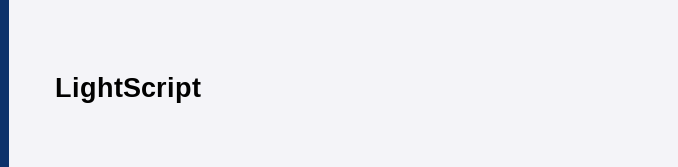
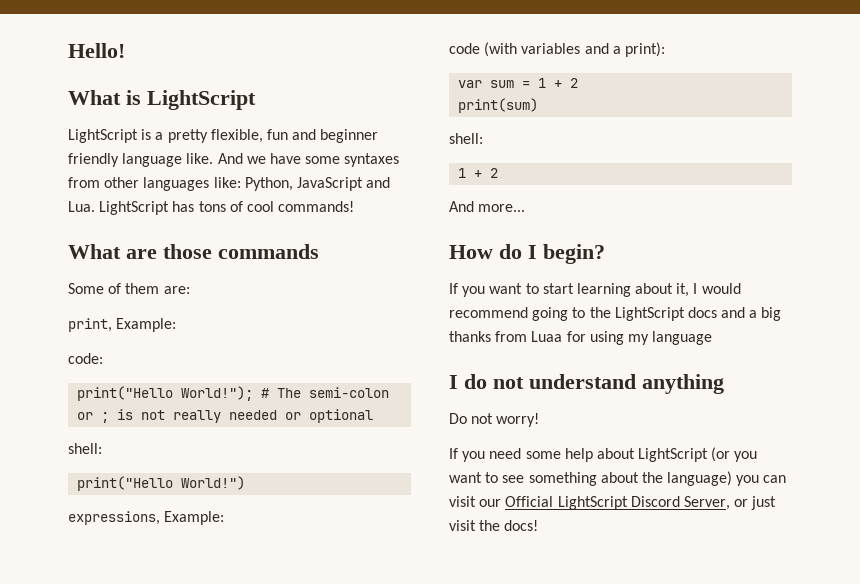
[55,77,201,103] LightScript -> [68,43,125,58] [68,90,256,110] [68,129,379,143] [68,153,400,167] [68,177,391,191] [68,201,355,215] [68,244,319,259] [68,283,190,294] [68,318,177,332] [68,353,103,364] [77,386,390,401] [77,409,374,423] [68,443,102,454] [77,476,246,491] [68,511,225,525] [449,42,665,57] [458,78,579,88] [458,98,539,113] [449,133,483,144] [458,168,499,178] [449,201,526,212] [449,244,605,264] [449,283,741,297] [449,307,782,321] [449,331,713,345] [449,374,724,394] [449,413,540,427] [449,447,758,462] [449,471,787,486] [449,496,777,510] [449,520,539,531] Hello! // What is LightScript // LightScript is a pretty flexible, fun and beginner friendly language like. And we have some syntaxes from other languages like: Python, JavaScript and Lua. LightScript has tons of cool commands! // What are those commands // Some of them are: // print, Example: // code: // print("Hello World!"); # The semi-colon or ; is not really needed or optional // shell: // print("Hello World!") // expressions, Example: // code (with variables and a print): // var sum = 1 + 2 // print(sum) // shell: // 1 + 2 // And more... // How do I begin? // If you want to start learning about it, I would recommend going to the LightScript docs and a big thanks from Luaa for using my language // I do not understand anything // Do not worry! // If you need some help about LightScript (or you want to see something about the language) you can visit our Official LightScript Discord Server, or just visit the docs!

